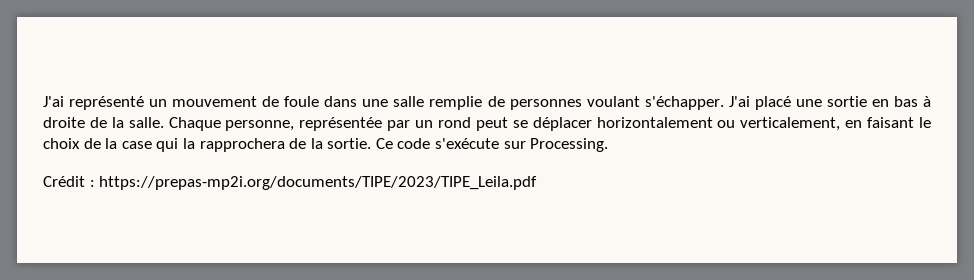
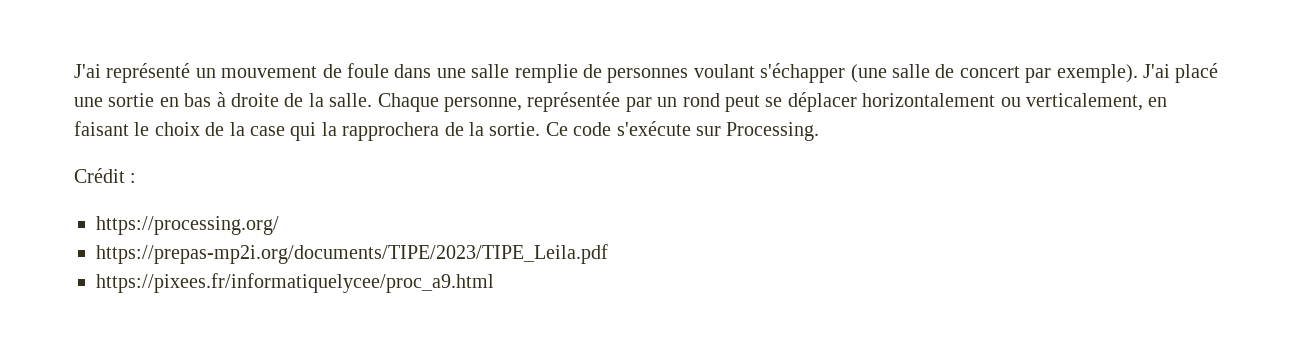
[644,96,724,110] s'échapper. -> [760,63,1138,83] s'échapper (une salle de concert par exemple).
(95, 183) none -> [96,216,279,235] // https://processing.org/ //
(538, 183) none -> [96,273,494,293] // https://pixees.fr/informatiquelycee/proc_a9.html

